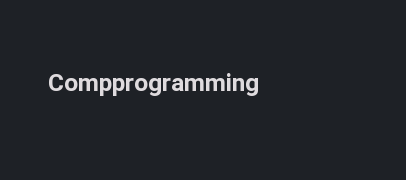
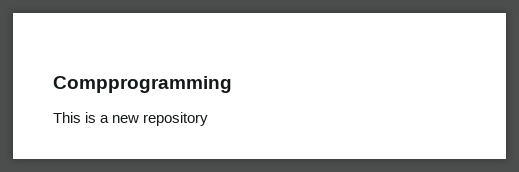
(259, 84) none -> [53,112,209,126] // This is a new repository

